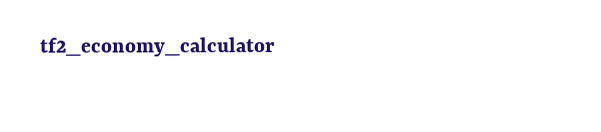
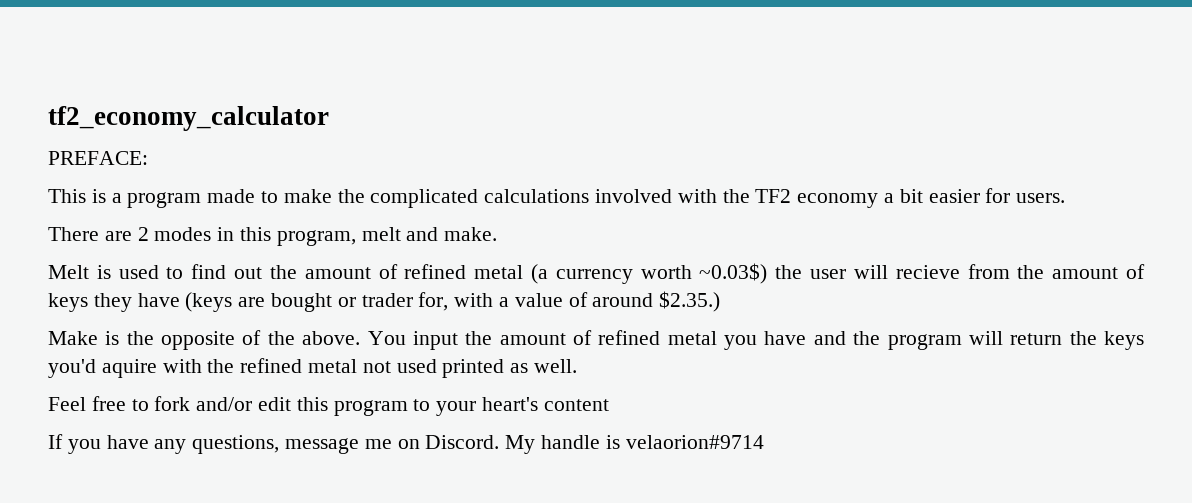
(275, 47) none -> [48,151,148,165] [48,188,1066,208] [48,227,498,246] [48,263,1146,284] [48,291,721,312] [48,330,1145,350] [48,358,578,378] [48,396,609,416] [48,434,764,454] // PREFACE: // This is a program made to make the complicated calculations involved with the TF2 economy a bit easier for users. // There are 2 modes in this program, melt and make. // Melt is used to find out the amount of refined metal (a currency worth ~0.03$) the user will recieve from the amount of keys they have (keys are bought or trader for, with a value of around $2.35.) // Make is the opposite of the above. You input the amount of refined metal you have and the program will return the keys you'd aquire with the refined metal not used printed as well. // Feel free to fork and/or edit this program to your heart's content // If you have any questions, message me on Discord. My handle is velaorion#9714

